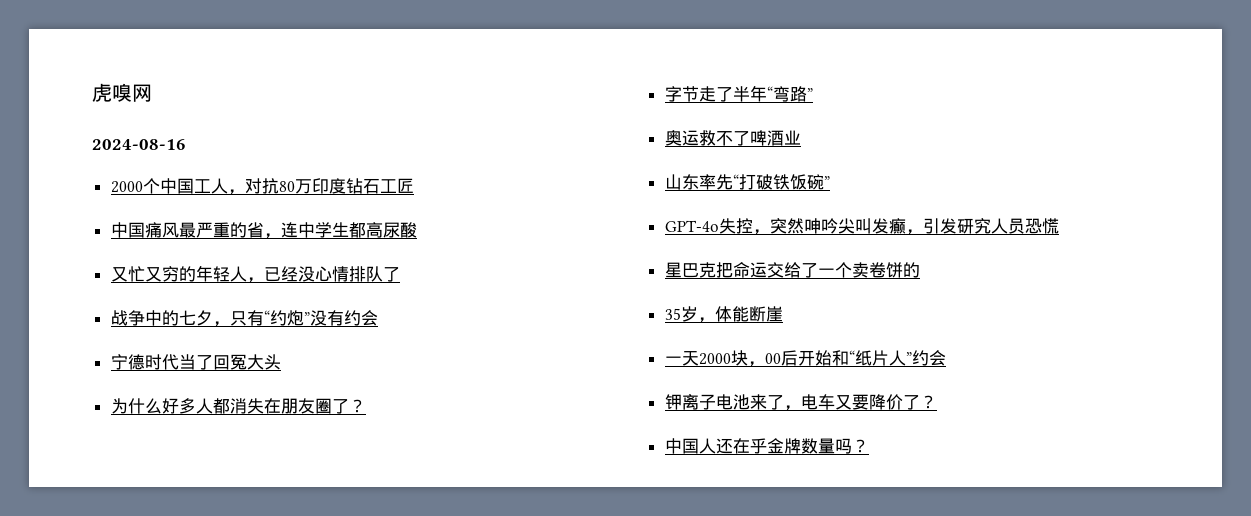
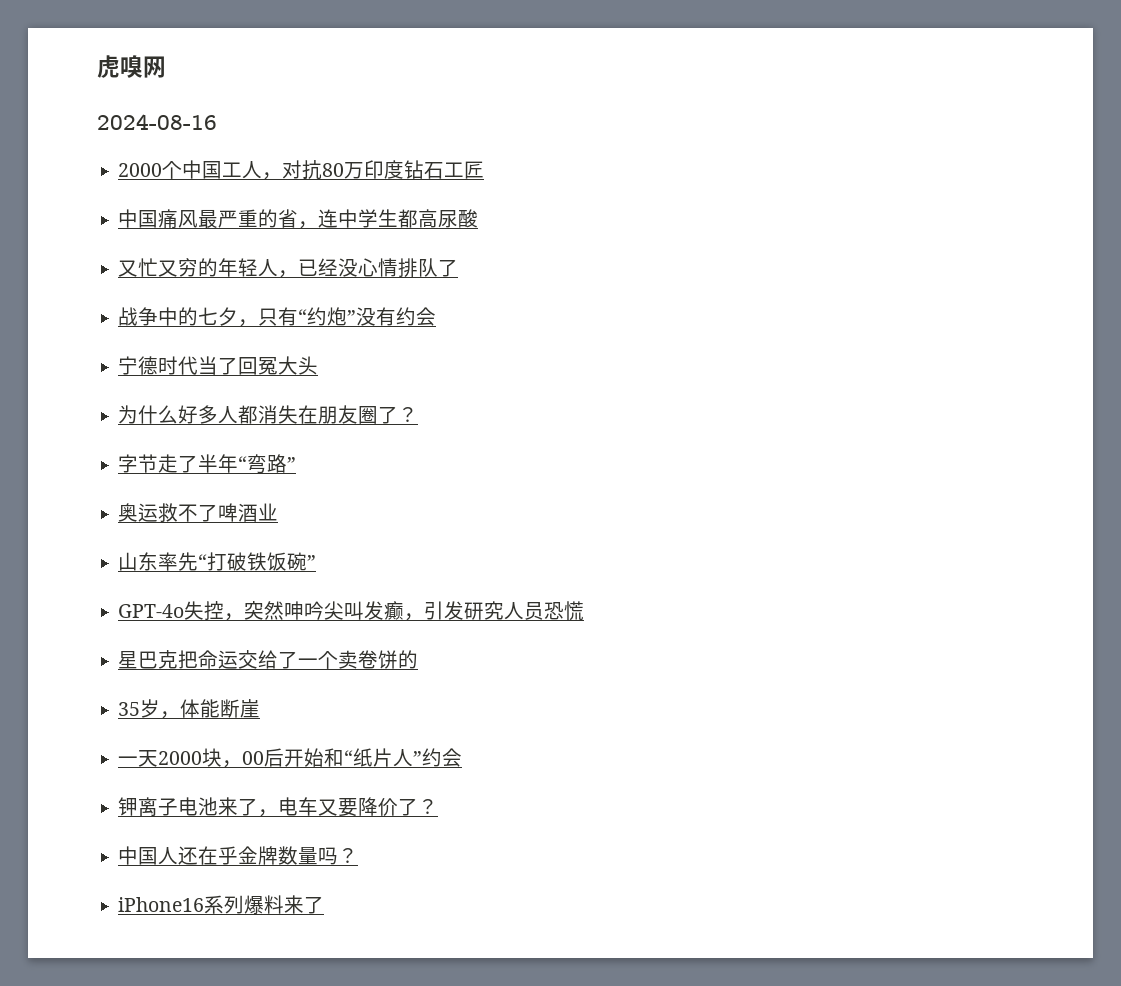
(869, 446) none -> [118,895,325,915] // iPhone16系列爆料来了

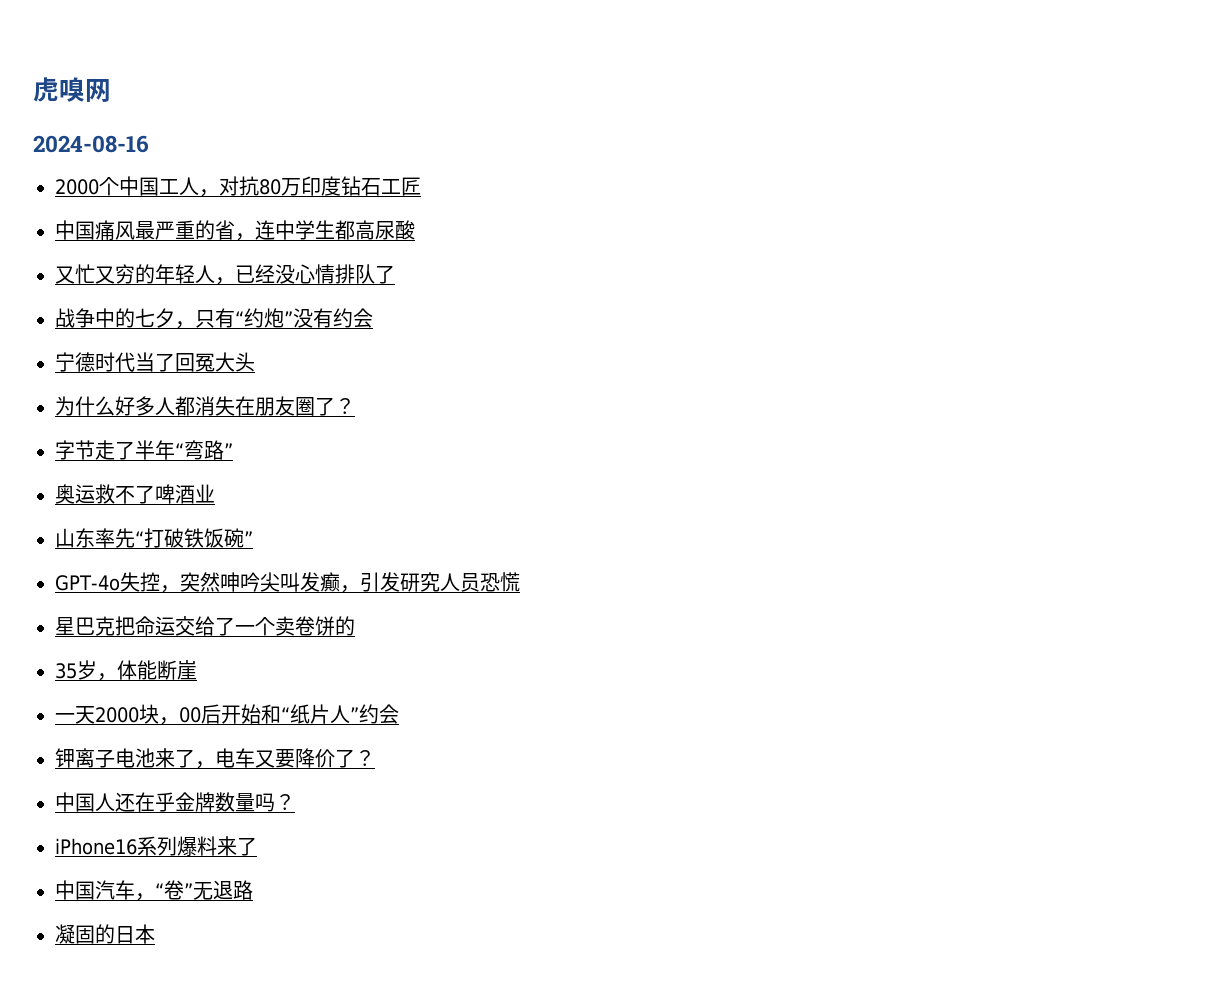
(325, 905) none -> [55,880,253,901] [55,924,155,944] // 中国汽车，“卷”无退路 // 凝固的日本

